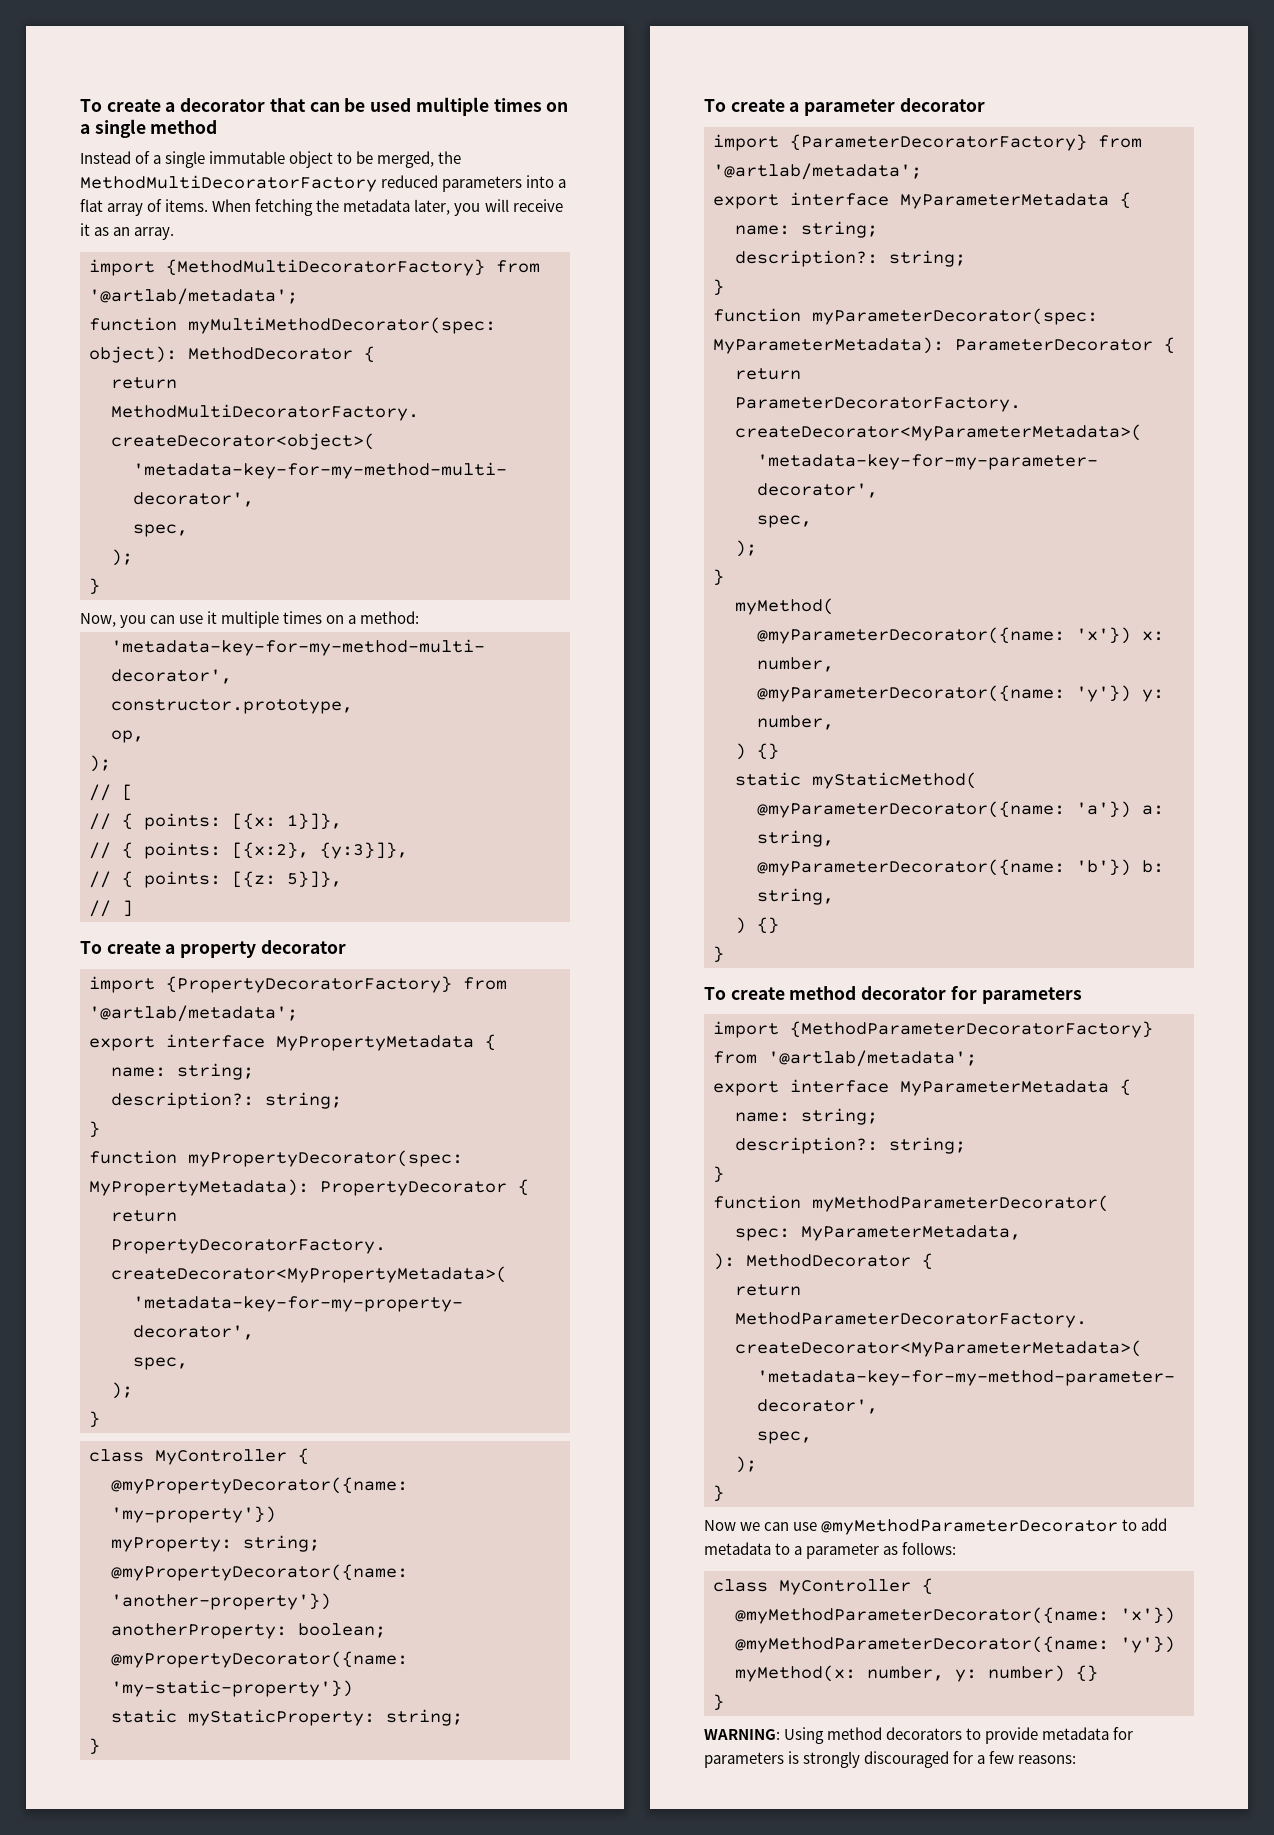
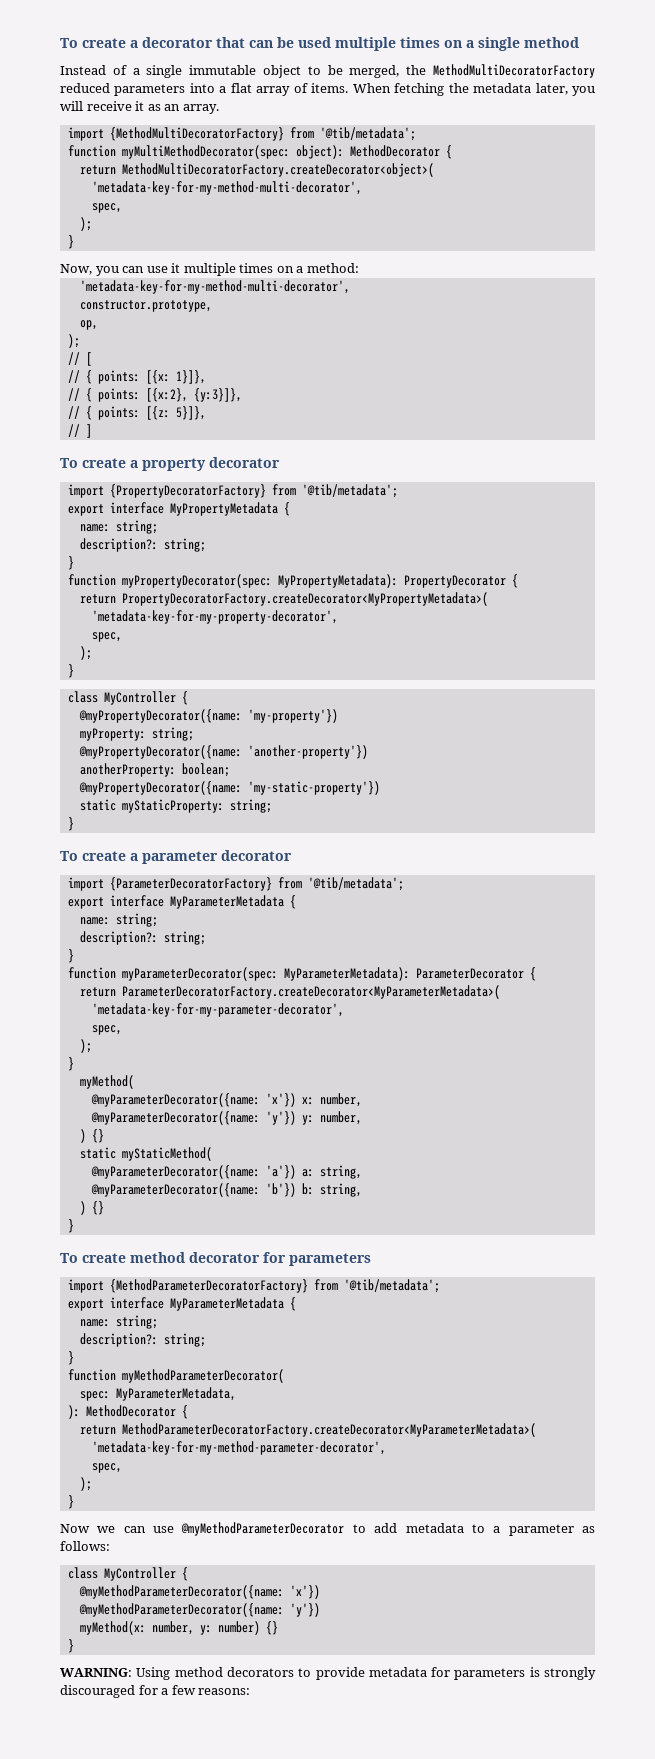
[89,288,298,305] '@artlab/metadata'; -> [319,127,416,141] '@tib/metadata';
[89,1005,298,1022] '@artlab/metadata'; -> [301,484,398,498] '@tib/metadata';
[713,163,922,180] '@artlab/metadata'; -> [307,877,404,891] '@tib/metadata';
[768,1050,977,1067] '@artlab/metadata'; -> [343,1279,440,1293] '@tib/metadata';

